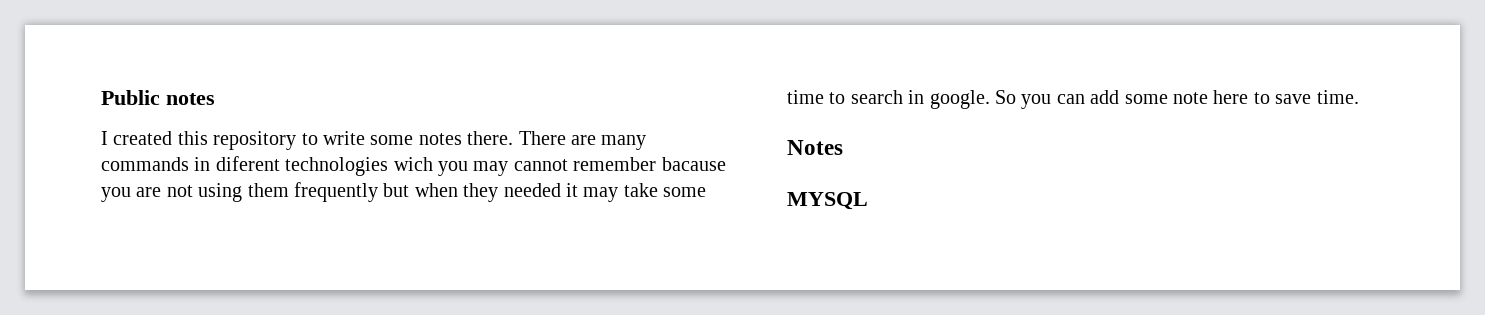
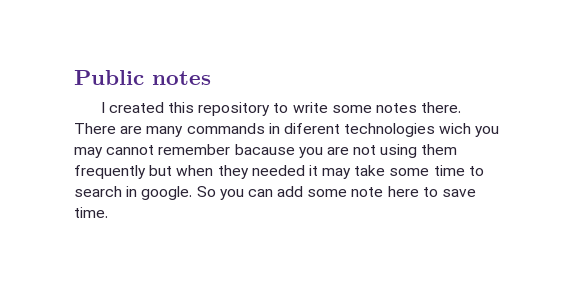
[787,140,843,155] [787,192,868,210] // Notes // MYSQL -> (108, 212) none

